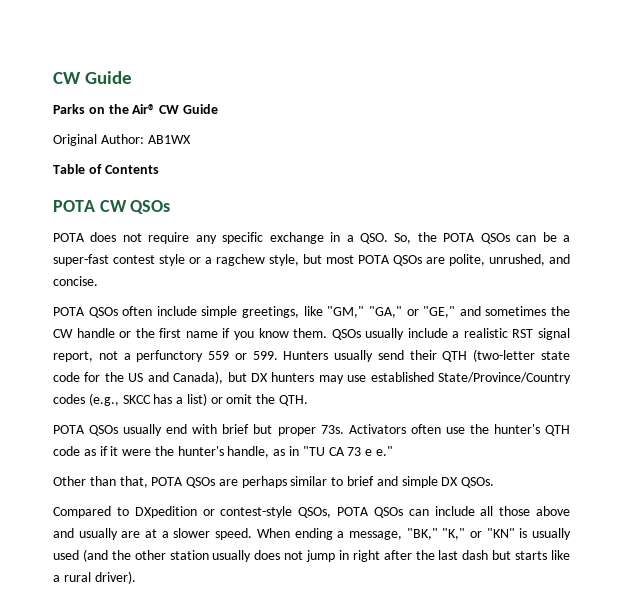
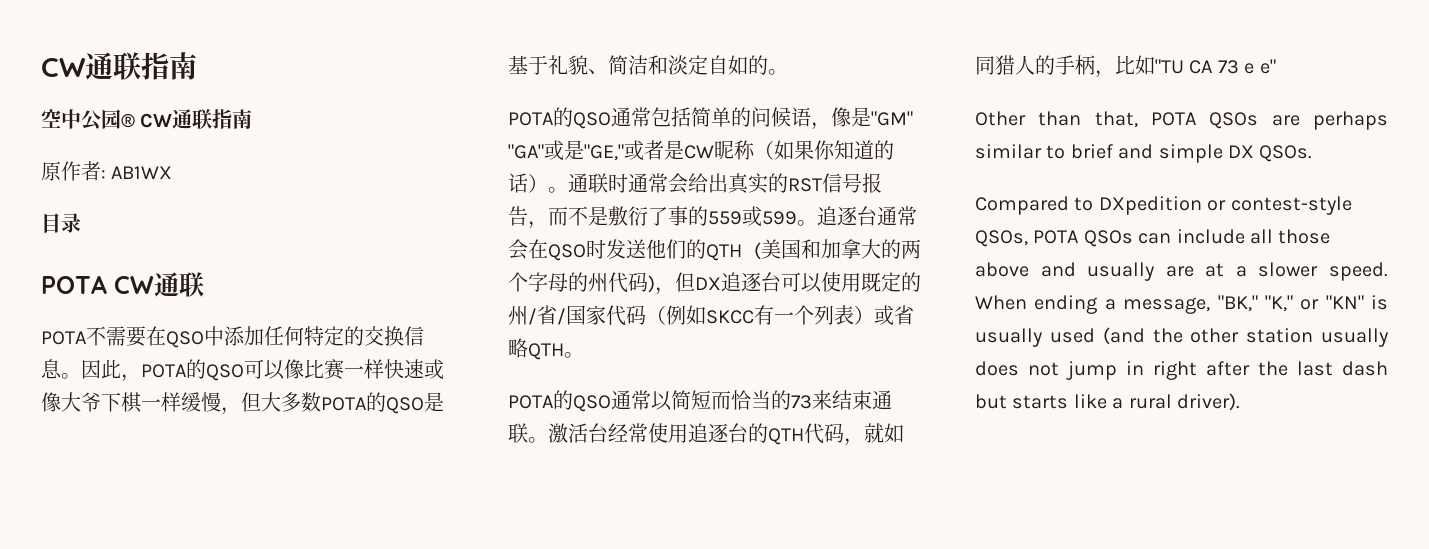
[53,71,133,84] [53,104,218,114] [53,134,191,146] [53,164,159,174] CW Guide // Parks on the Air® CW Guide // Original Author: AB1WX // Table of Contents -> [41,52,197,80] [41,109,253,131] [41,161,173,181] [41,213,81,233] CW通联指南 // 空中公园® CW通联指南 // 原作者: AB1WX // 目录
[130,200,171,214] [53,232,570,244] [53,254,570,266] [53,276,98,286] [53,306,571,318] [53,328,570,340] [53,349,570,362] [53,371,571,384] [53,393,309,406] [53,424,570,436] [53,446,300,458] QSOs // POTA does not require any specific exchange in a QSO. So, the POTA QSOs can be a super-fast contest style or a ragchew style, but most POTA QSOs are polite, unrushed, and concise. // POTA QSOs often include simple greetings, like "GM," "GA," or "GE," and sometimes the CW handle or the first name if you know them. QSOs usually include a realistic RST signal report, not a perfunctory 559 or 599. Hunters usually send their QTH (two-letter state code for the US and Canada), but DX hunters may use established State/Province/Country codes (e.g., SKCC has a list) or omit the QTH. // POTA QSOs usually end with brief but proper 73s. Activators often use the hunter's QTH code as if it were the hunter's handle, as in -> [154,272,204,297] [41,326,424,348] [41,359,444,382] [41,392,444,415] [508,55,788,75] [508,107,913,130] [508,140,894,161] [508,173,882,194] [508,206,917,229] [508,239,921,261] [508,272,921,295] [508,305,914,326] [508,338,584,360] [508,390,892,412] [508,423,904,446] [975,55,1155,78] 通联 // POTA不需要在QSO中添加任何特定的交换信息。因此，POTA的QSO可以像比赛一样快速或像大爷下棋一样缓慢，但大多数POTA的QSO是基于礼貌、简洁和淡定自如的。 // POTA的QSO通常包括简单的问候语，像是"GM" "GA"或是"GE,"或者是CW昵称（如果你知道的话）。通联时通常会给出真实的RST信号报告，而不是敷衍了事的559或599。追逐台通常会在QSO时发送他们的QTH (美国和加拿大的两个字母的州代码)，但DX追逐台可以使用既定的州/省/国家代码（例如SKCC有一个列表）或省略QTH。 // POTA的QSO通常以简短而恰当的73来结束通联。激活台经常使用追逐台的QTH代码，就如同猎人的手柄，比如
[375,446,393,456] e." -> [1259,59,1276,74] e"

